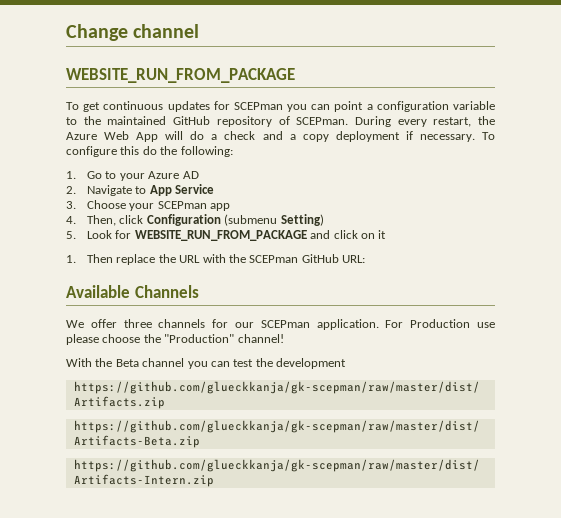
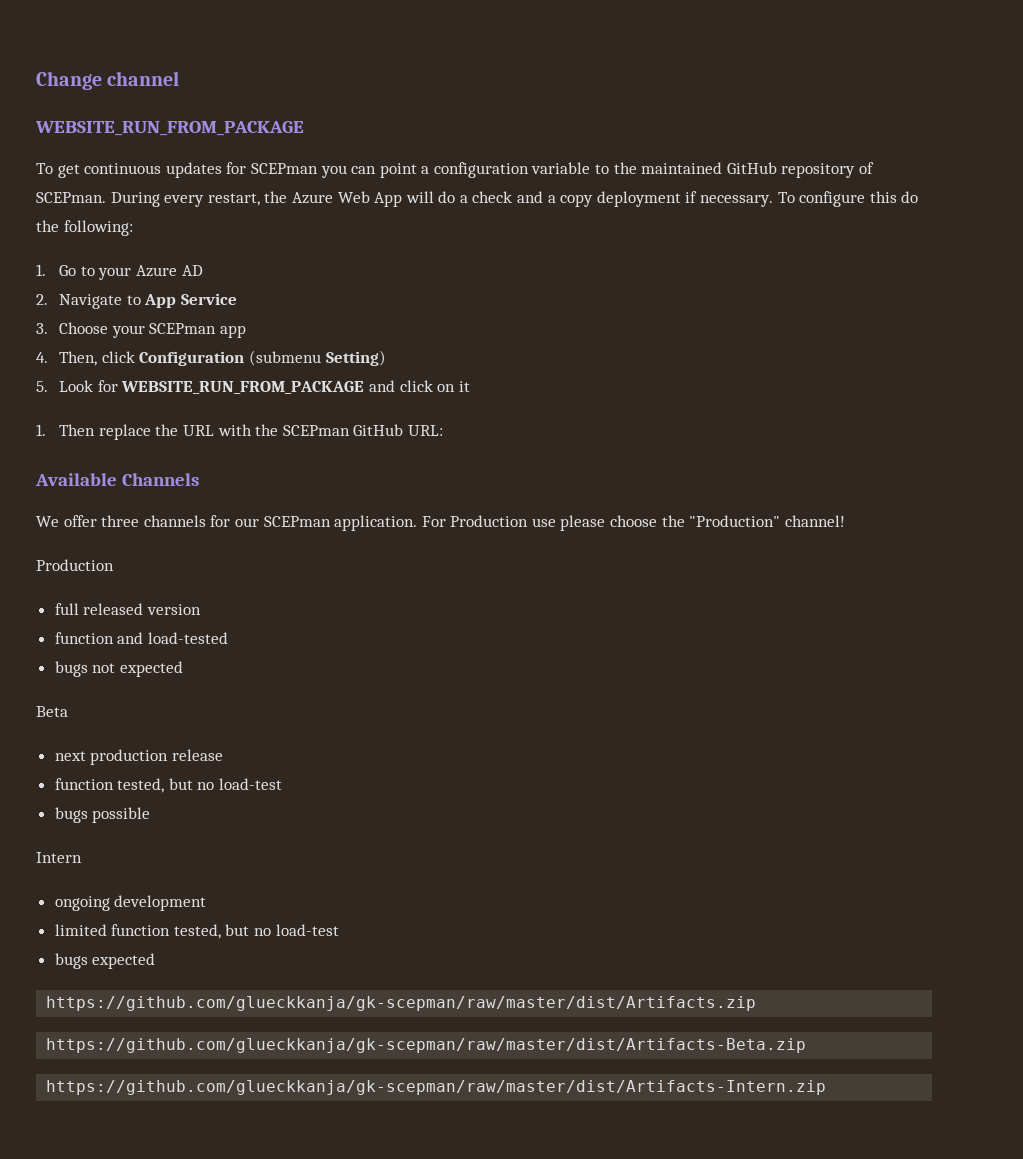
[66,358,346,369] With the Beta channel you can test the development -> [36,559,114,571] [54,603,201,615] [54,632,228,644] [54,661,183,677] [36,706,68,717] [54,749,223,765] [54,778,283,793] [54,807,151,823] [36,852,82,863] [54,895,207,911] [54,924,339,939] [54,953,156,969] Production // full released version // function and load-tested // bugs not expected // Beta // next production release // function tested, but no load-test // bugs possible // Intern // ongoing development // limited function tested, but no load-test // bugs expected

